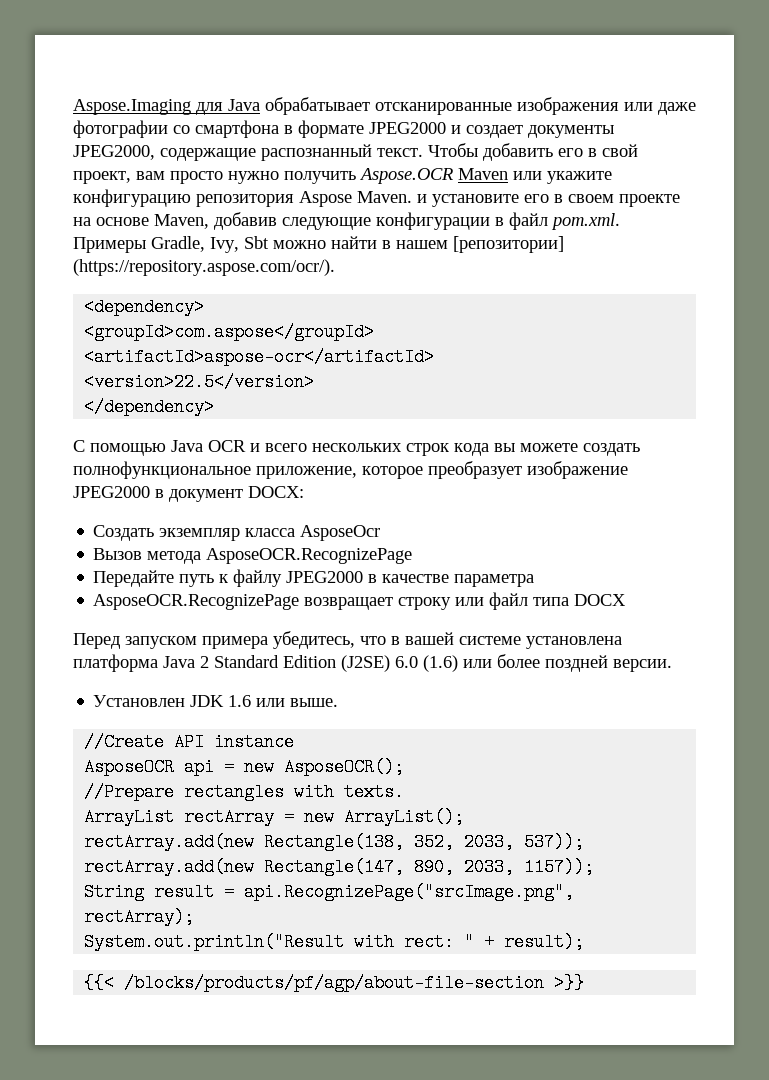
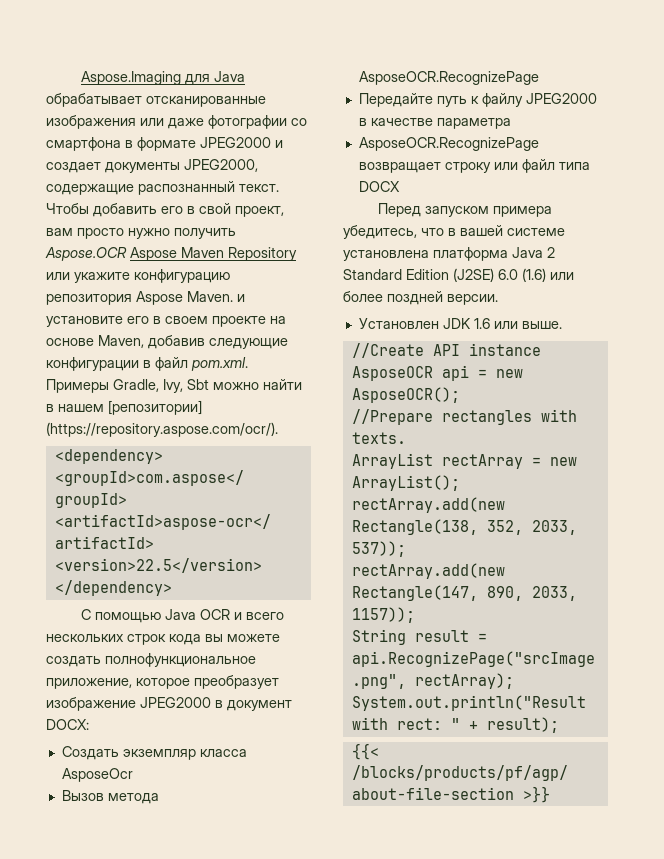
[458,168,508,180] Maven -> [130,247,297,261] Aspose Maven Repository

